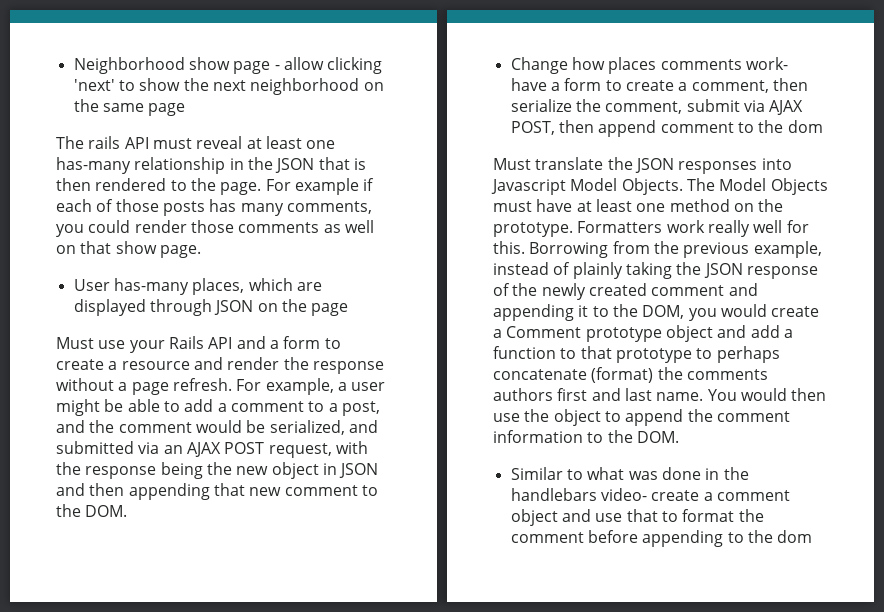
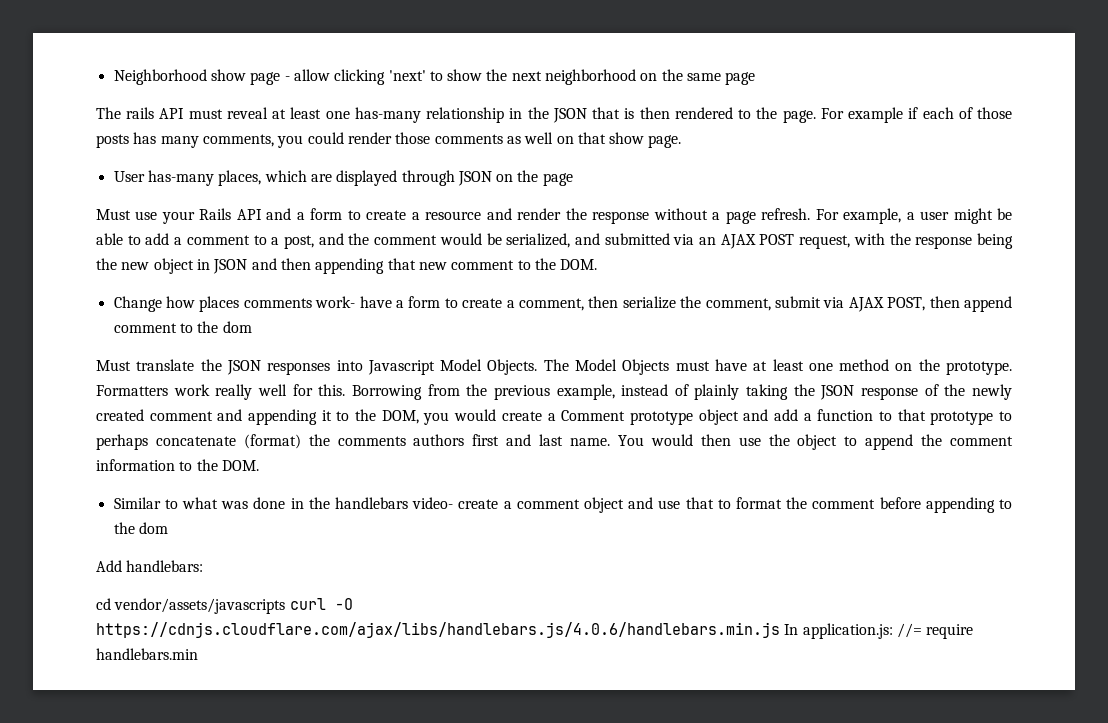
(813, 536) none -> [96,560,204,572] [96,598,353,614] [96,622,974,639] [96,648,198,660] // Add handlebars: // cd vendor/assets/javascripts curl -O https://cdnjs.cloudflare.com/ajax/libs/handlebars.js/4.0.6/handlebars.min.js In application.js: //= require handlebars.min

